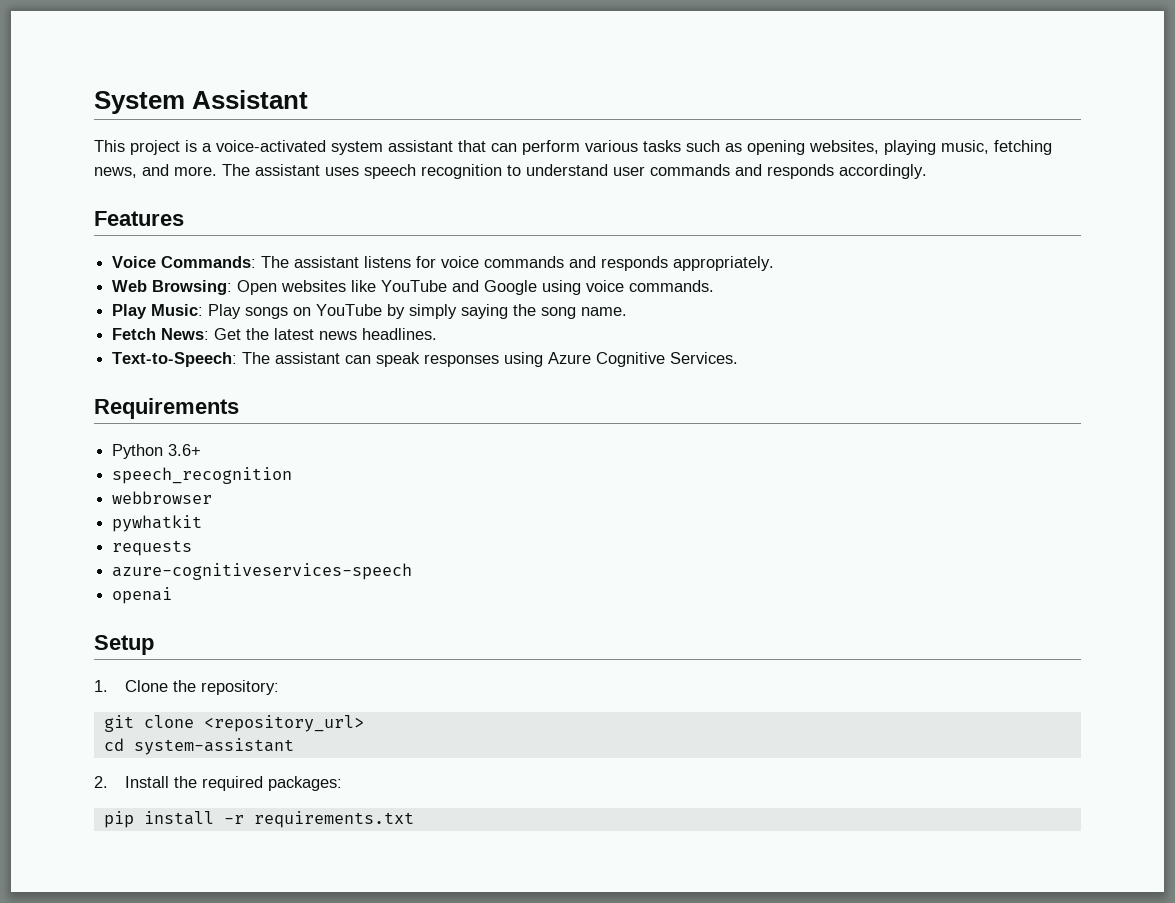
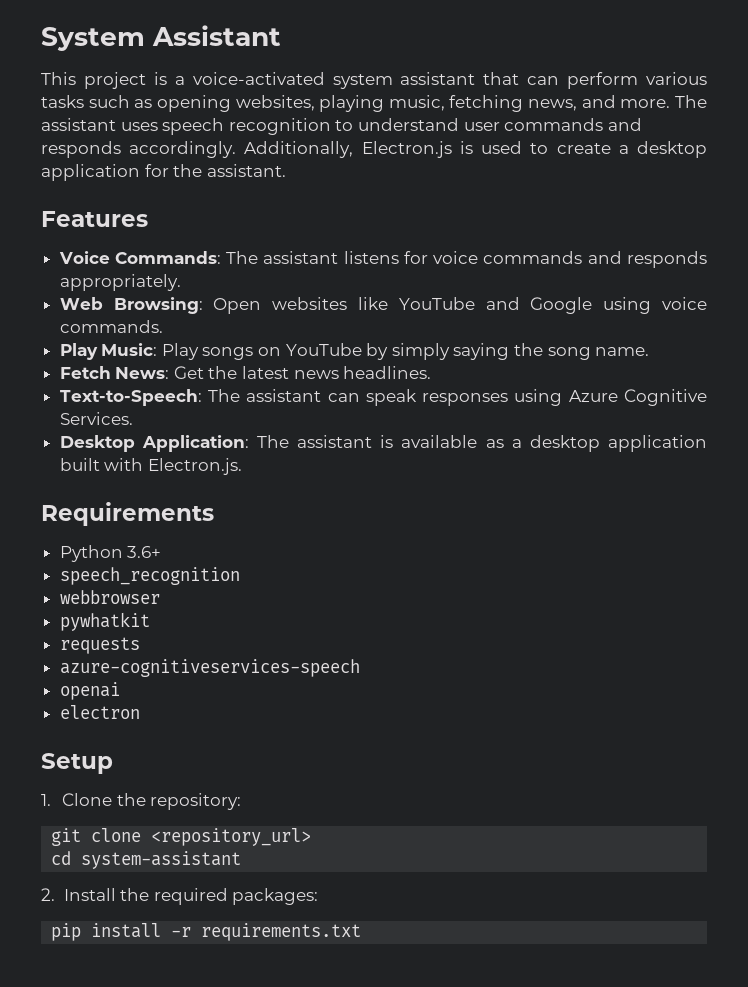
(927, 171) none -> [244,141,707,158] [41,164,286,181] Additionally, Electron.js is used to create a desktop application for the assistant.
(739, 358) none -> [59,435,707,452] [59,458,242,475] // Desktop Application: The assistant is available as a desktop application built with Electron.js.
(173, 595) none -> [59,705,140,719] // electron

